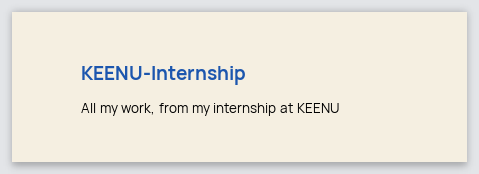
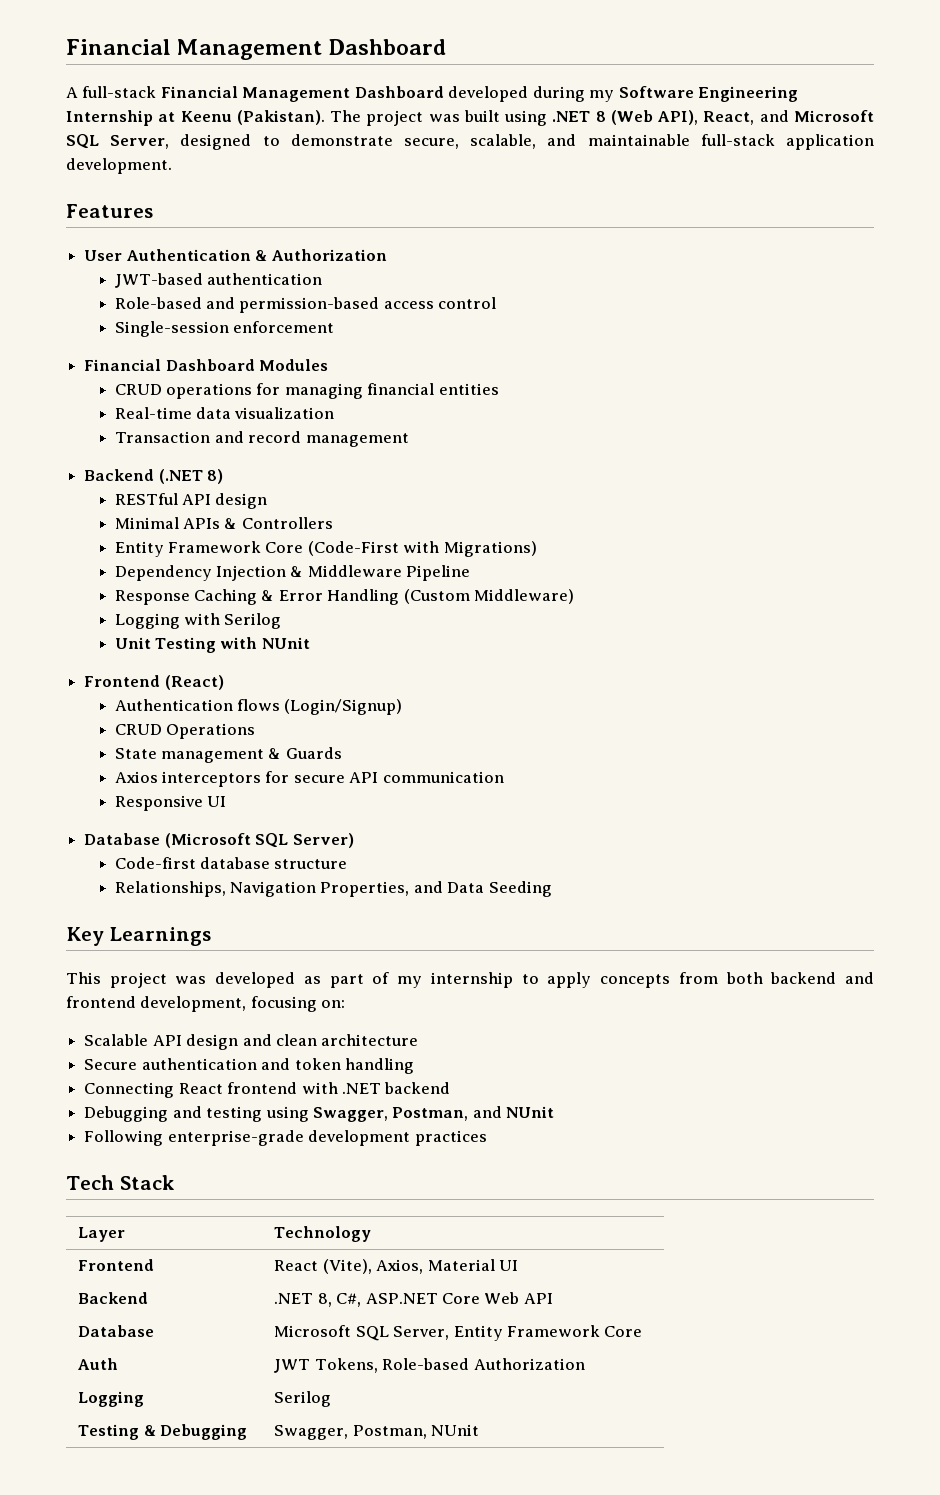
[81,66,246,85] [81,103,339,116] KEENU-Internship // All my work, from my internship at KEENU -> [66,39,447,60] [66,86,799,102] [66,110,874,126] [66,134,875,150] [66,158,172,174] [66,204,153,218] [84,249,387,261] [114,273,322,288] [114,297,497,313] [114,321,334,337] [84,359,329,371] [114,383,499,399] [114,407,335,419] [114,431,409,447] [84,469,224,484] [114,493,268,509] [114,517,333,529] [114,541,537,557] [114,565,471,581] [114,589,575,605] [114,613,282,629] [114,637,310,653] [84,675,224,690] [114,699,403,715] [114,723,255,739] [114,747,342,763] [114,771,504,787] [114,795,226,811] [84,833,354,848] [114,857,348,869] [114,881,552,897] [66,927,211,946] [66,972,875,988] [66,996,346,1012] [84,1034,419,1050] [84,1058,414,1074] [84,1082,451,1098] [84,1106,555,1122] [84,1130,487,1146] [66,1175,175,1190] [78,1227,126,1242] [274,1226,372,1242] [78,1259,155,1271] [274,1259,519,1274] [78,1292,149,1304] [274,1292,553,1307] [78,1325,155,1337] [274,1325,643,1341] [78,1358,119,1370] [274,1358,585,1373] [78,1391,145,1407] [274,1391,332,1407] [78,1424,248,1440] [274,1424,480,1440] Financial Management Dashboard // A full-stack Financial Management Dashboard developed during my Software Engineering Internship at Keenu (Pakistan). The project was built using .NET 8 (Web API), React, and Microsoft SQL Server, designed to demonstrate secure, scalable, and maintainable full-stack application development. // Features // User Authentication & Authorization // JWT-based authentication // Role-based and permission-based access control // Single-session enforcement // Financial Dashboard Modules // CRUD operations for managing financial entities // Real-time data visualization // Transaction and record management // Backend (.NET 8) // RESTful API design // Minimal APIs & Controllers // Entity Framework Core (Code-First with Migrations) // Dependency Injection & Middleware Pipeline // Response Caching & Error Handling (Custom Middleware) // Logging with Serilog // Unit Testing with NUnit // Frontend (React) // Authentication flows (Login/Signup) // CRUD Operations // State management & Guards // Axios interceptors for secure API communication // Responsive UI // Database (Microsoft SQL Server) // Code-first database structure // Relationships, Navigation Properties, and Data Seeding // Key Learnings // This project was developed as part of my internship to apply concepts from both backend and frontend development, focusing on: // Scalable API design and clean architecture // Secure authentication and token handling // Connecting React frontend with .NET backend // Debugging and testing using Swagger, Postman, and NUnit // Following enterprise-grade development practices // Tech Stack // Layer | Technology // Frontend | React (Vite), Axios, Material UI // Backend | .NET 8, C#, ASP.NET Core Web API // Database | Microsoft SQL Server, Entity Framework Core // Auth | JWT Tokens, Role-based Authorization // Logging | Serilog // Testing & Debugging | Swagger, Postman, NUnit

